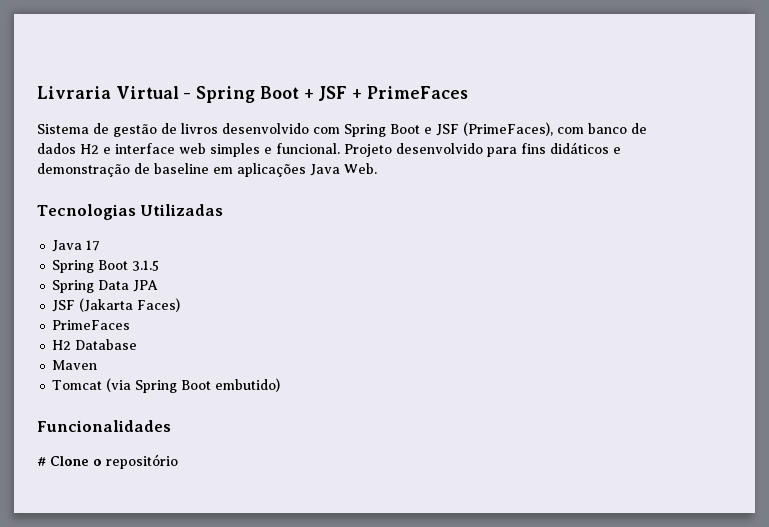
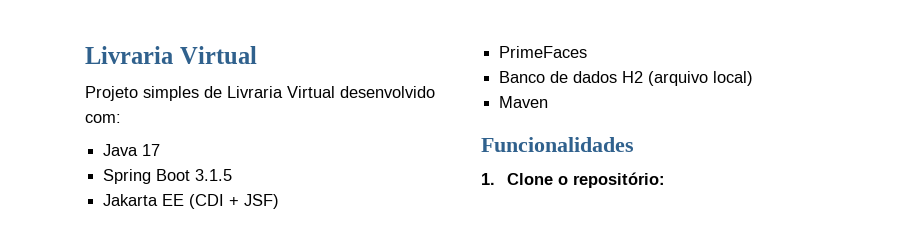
[37,86,468,103] [37,122,647,137] [37,142,621,157] [37,163,377,177] [37,204,224,220] Livraria Virtual - Spring Boot + JSF + PrimeFaces // Sistema de gestão de livros desenvolvido com Spring Boot e JSF (PrimeFaces), com banco de dados H2 e interface web simples e funcional. Projeto desenvolvido para fins didáticos e demonstração de baseline em aplicações Java Web. // Tecnologias Utilizadas -> [85,46,257,64] [85,86,435,101] [85,114,121,123] Livraria Virtual // Projeto simples de Livraria Virtual desenvolvido com:
[52,280,159,293] [52,298,181,312] [52,320,131,330] [52,339,138,350] [52,360,98,370] [52,378,281,393] Spring Data JPA // JSF (Jakarta Faces) // PrimeFaces // H2 Database // Maven // Tomcat (via Spring Boot embutido) -> [103,194,280,209] [499,46,588,58] [499,71,754,86] [499,96,549,108] Jakarta EE (CDI + JSF) // PrimeFaces // Banco de dados H2 (arquivo local) // Maven
[37,457,46,466] # -> [481,173,495,185] 1.
[106,454,178,469] repositório -> [573,172,666,188] repositório:

